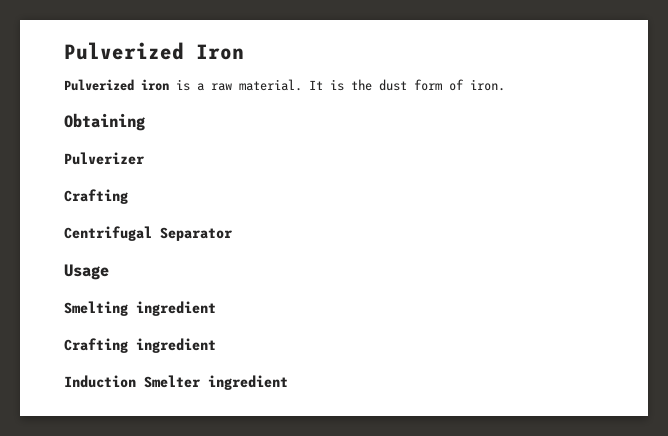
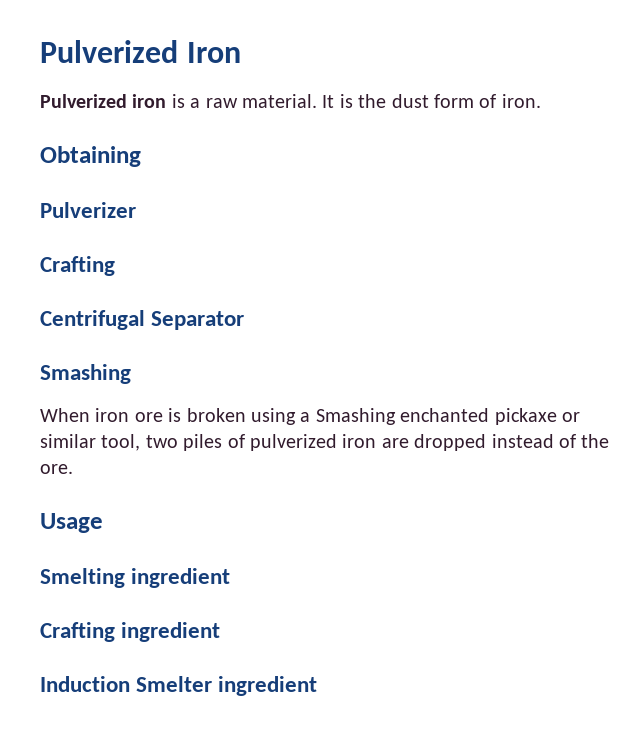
(233, 234) none -> [40,364,131,384] [40,408,580,425] [40,434,610,451] [40,464,73,474] // Smashing // When iron ore is broken using a Smashing enchanted pickaxe or similar tool, two piles of pulverized iron are dropped instead of the ore.

